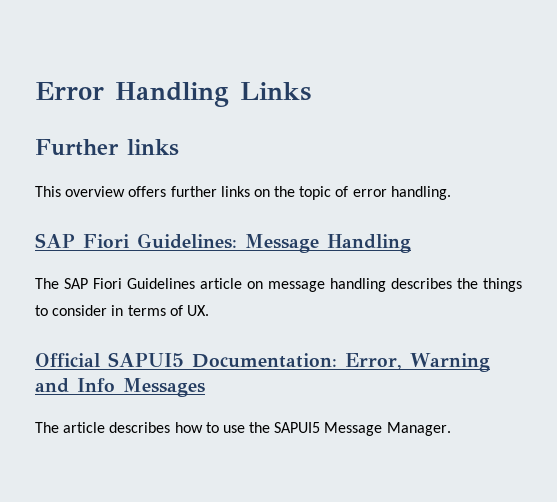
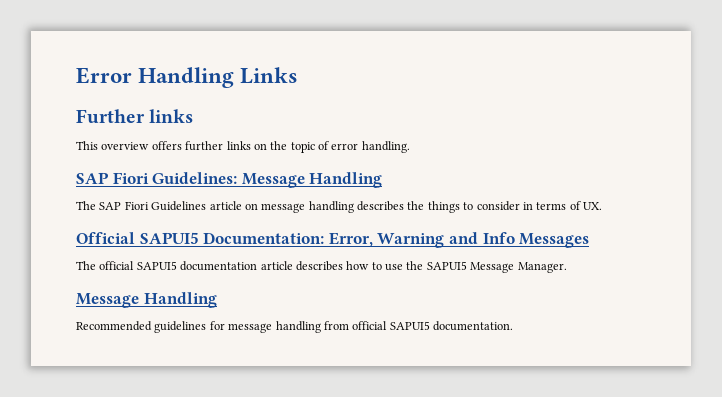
(59, 427) none -> [99,261,258,271] official SAPUI5 documentation
(451, 429) none -> [76,292,217,308] [76,321,513,333] // Message Handling // Recommended guidelines for message handling from official SAPUI5 documentation.

